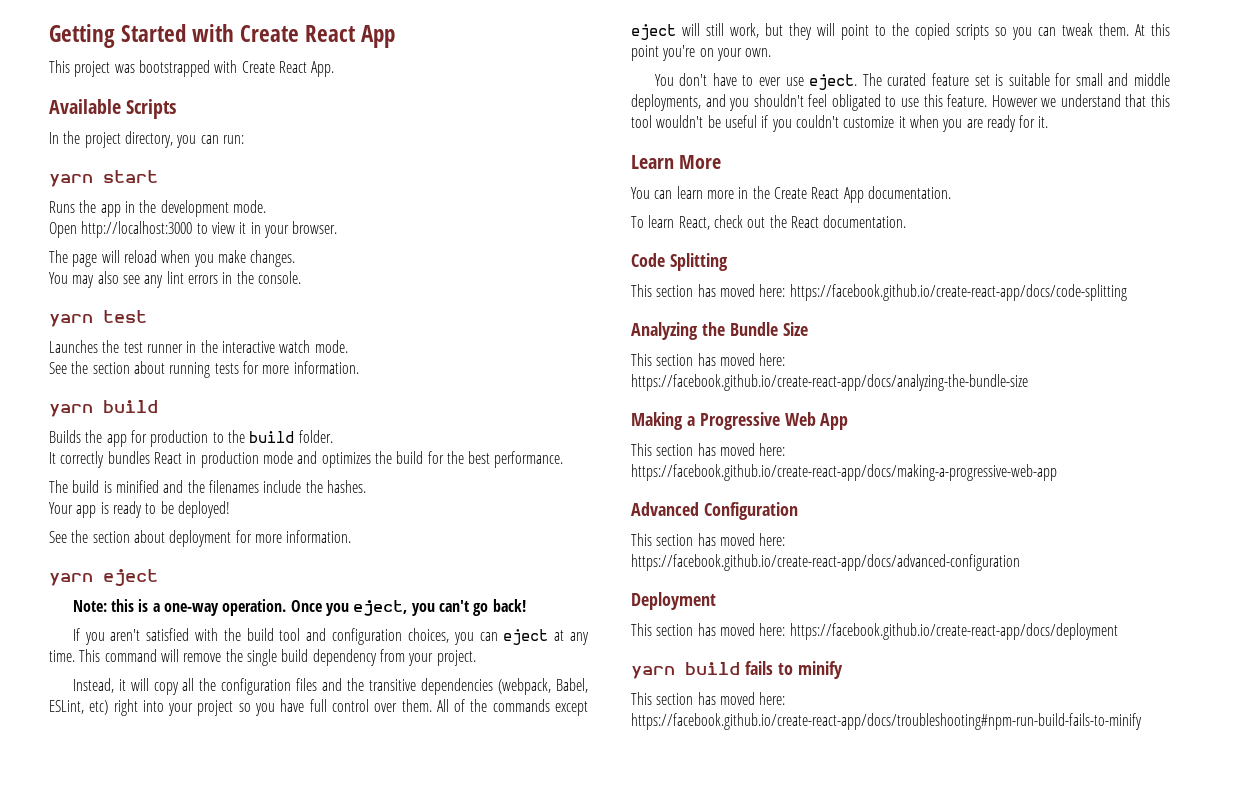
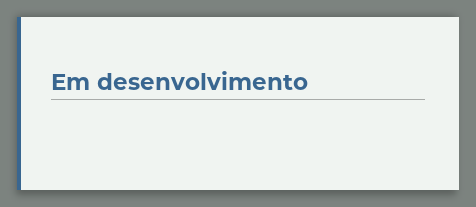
[49,24,396,48] [49,60,335,77] [49,99,177,119] [49,131,244,148] [49,170,158,187] [49,200,266,217] [49,221,338,238] [49,250,296,267] [49,271,301,288] [49,310,147,327] [49,340,348,353] [49,361,359,378] [49,400,158,417] [49,430,333,447] [49,451,564,468] [49,480,366,493] [49,501,230,518] [49,530,352,547] [49,569,158,586] [72,599,526,616] [72,628,589,645] [49,649,476,666] [72,678,589,695] [49,699,589,716] [631,23,1170,40] [631,45,772,61] [654,73,1170,90] [631,94,1170,111] [631,115,1049,132] [631,155,722,169] [631,186,951,203] [631,215,907,230] [631,253,728,271] [631,284,1127,301] [631,322,808,340] [631,353,786,366] [631,374,1028,391] [631,412,849,430] [631,443,786,456] [631,464,1057,481] [631,502,798,520] [631,533,786,546] [631,554,1020,571] [631,592,716,610] [631,623,1118,640] [631,661,843,679] [631,692,786,705] [631,713,1142,730] Getting Started with Create React App // This project was bootstrapped with Create React App. // Available Scripts // In the project directory, you can run: // yarn start // Runs the app in the development mode. // Open http://localhost:3000 to view it in your browser. // The page will reload when you make changes. // You may also see any lint errors in the console. // yarn test // Launches the test runner in the interactive watch mode. // See the section about running tests for more information. // yarn build // Builds the app for production to the build folder. // It correctly bundles React in production mode and optimizes the build for the best performance. // The build is minified and the filenames include the hashes. // Your app is ready to be deployed! // See the section about deployment for more information. // yarn eject // Note: this is a one-way operation. Once you eject, you can't go back! // If you aren't satisfied with the build tool and configuration choices, you can eject at any time. This command will remove the single build dependency from your project. // Instead, it will copy all the configuration files and the transitive dependencies (webpack, Babel, ESLint, etc) right into your project so you have full control over them. All of the commands except eject will still work, but they will point to the copied scripts so you can tweak them. At this point you're on your own. // You don't have to ever use eject. The curated feature set is suitable for small and middle deployments, and you shouldn't feel obligated to use this feature. However we understand that this tool wouldn't be useful if you couldn't customize it when you are ready for it. // Learn More // You can learn more in the Create React App documentation. // To learn React, check out the React documentation. // Code Splitting // This section has moved here: https://facebook.github.io/create-react-app/docs/code-splitting // Analyzing the Bundle Size // This section has moved here: https://facebook.github.io/create-react-app/docs/analyzing-the-bundle-size // Making a Progressive Web App // This section has moved here: https://facebook.github.io/create-react-app/docs/making-a-progressive-web-app // Advanced Configuration // This section has moved here: https://facebook.github.io/create-react-app/docs/advanced-configuration // Deployment // This section has moved here: https://facebook.github.io/create-react-app/docs/deployment // yarn build fails to minify // This section has moved here: https://facebook.github.io/create-react-app/docs/troubleshooting#npm-run-build-fails-to-minify -> [51,71,308,90] Em desenvolvimento

